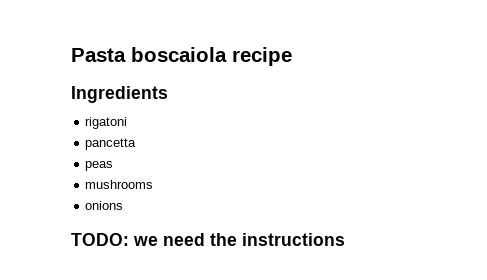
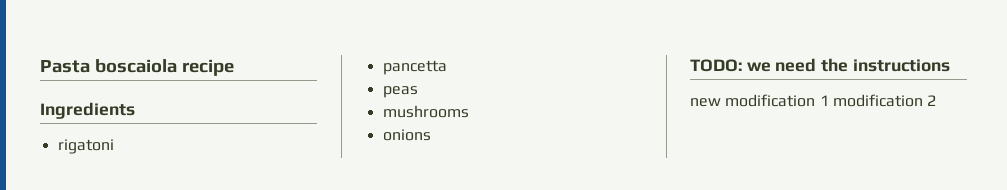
(345, 239) none -> [690,94,937,107] // new modification 1 modification 2

